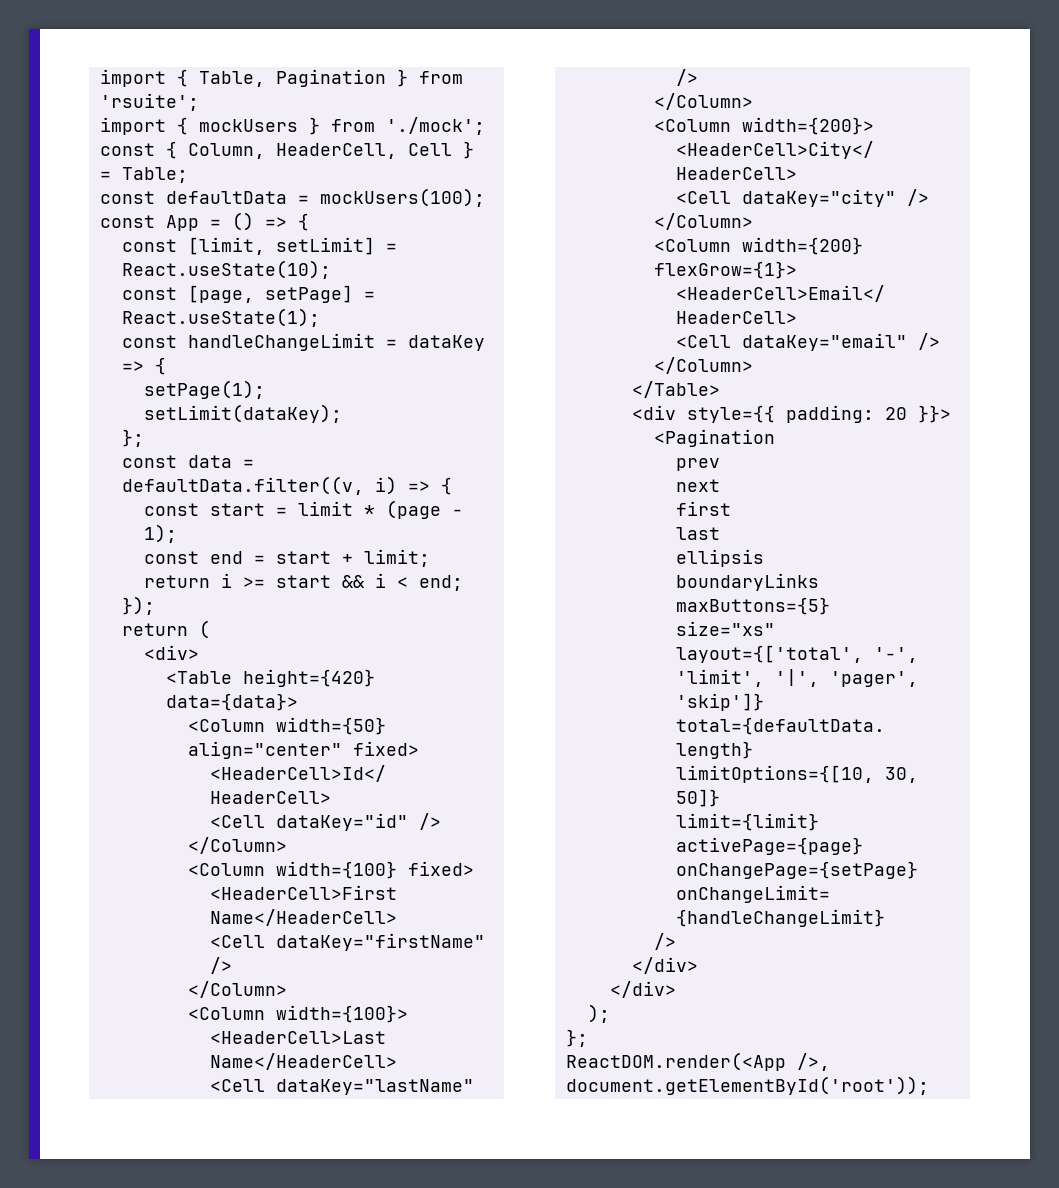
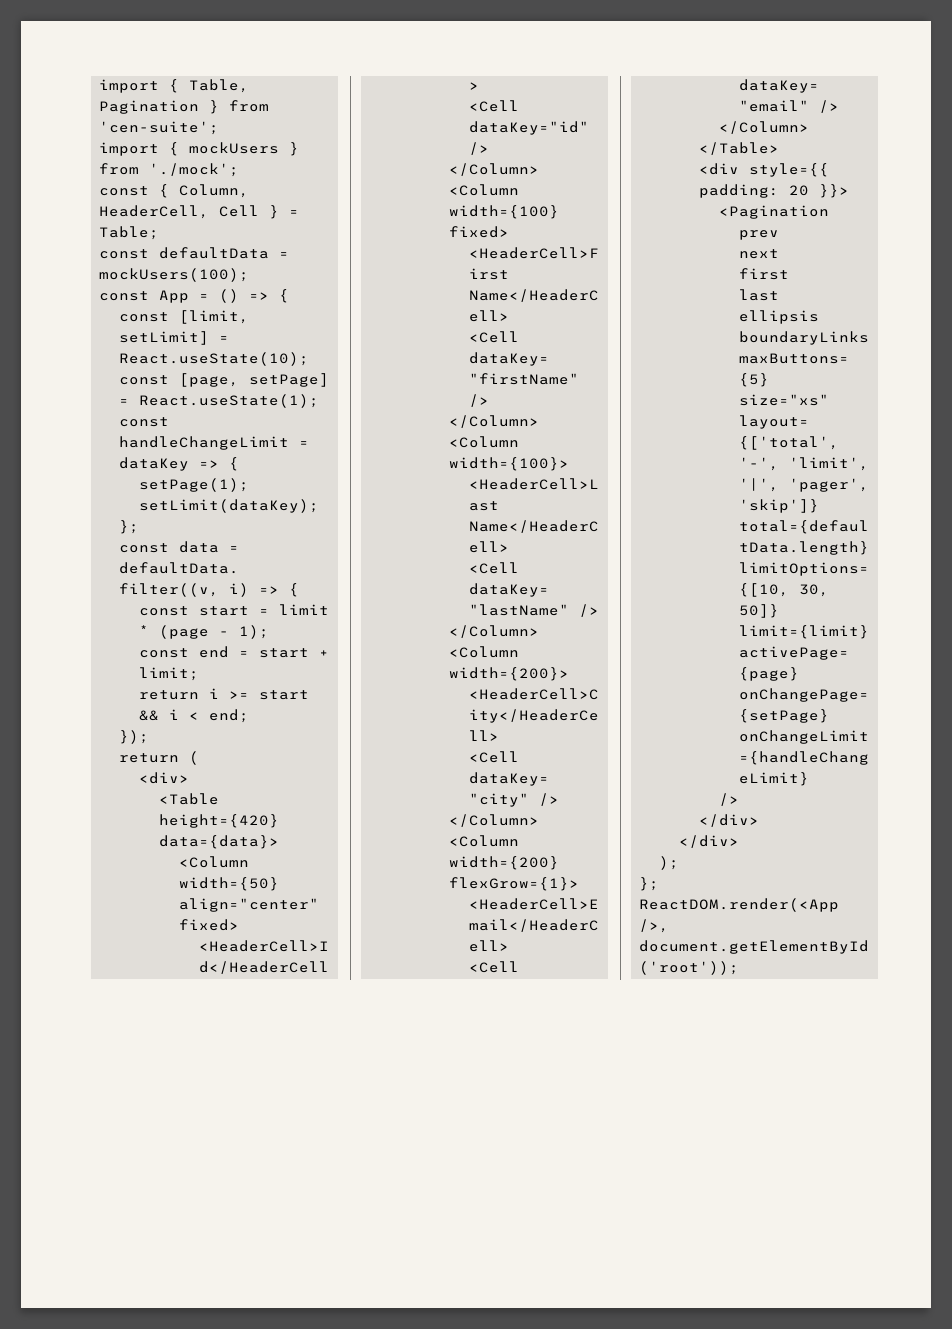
[100,93,200,111] 'rsuite'; -> [98,121,219,135] 'cen-suite';

